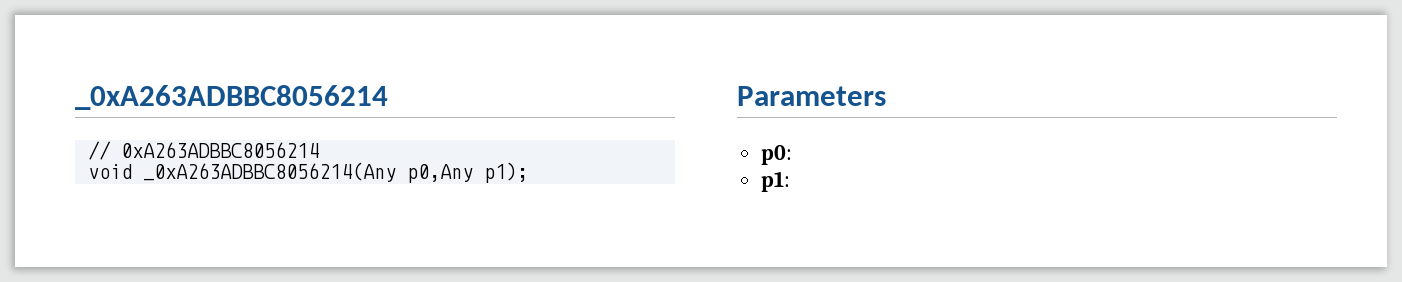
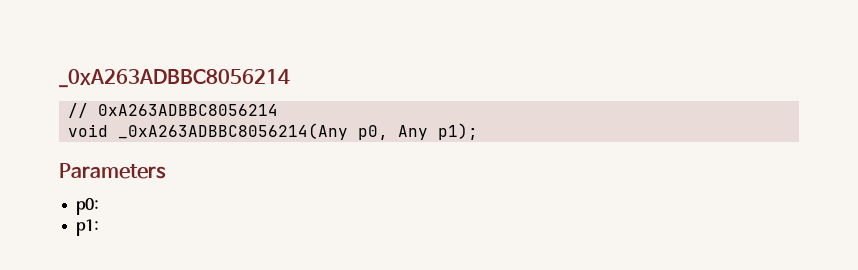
[407,164,474,183] p0,Any -> [358,125,429,140] p0, Any

